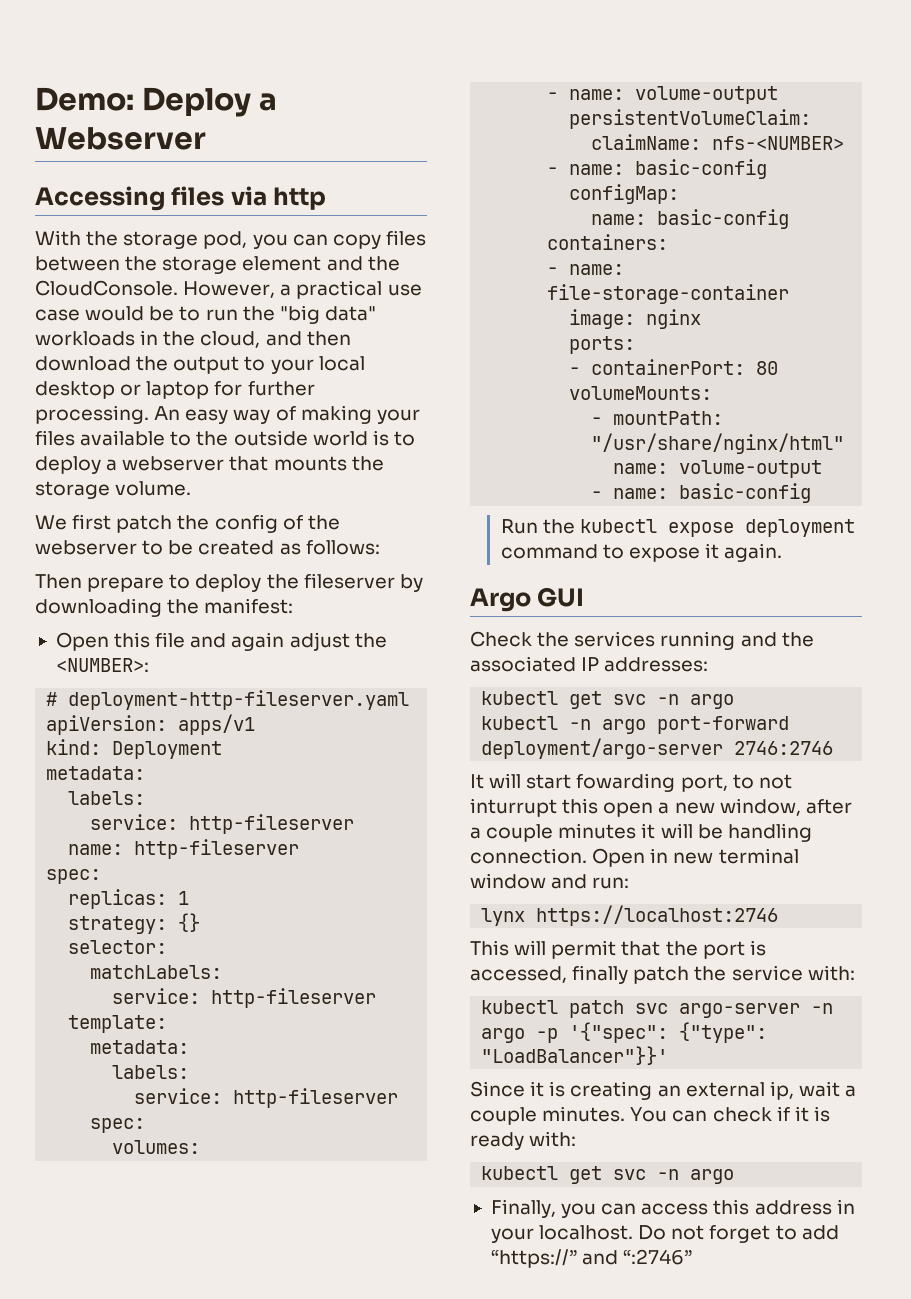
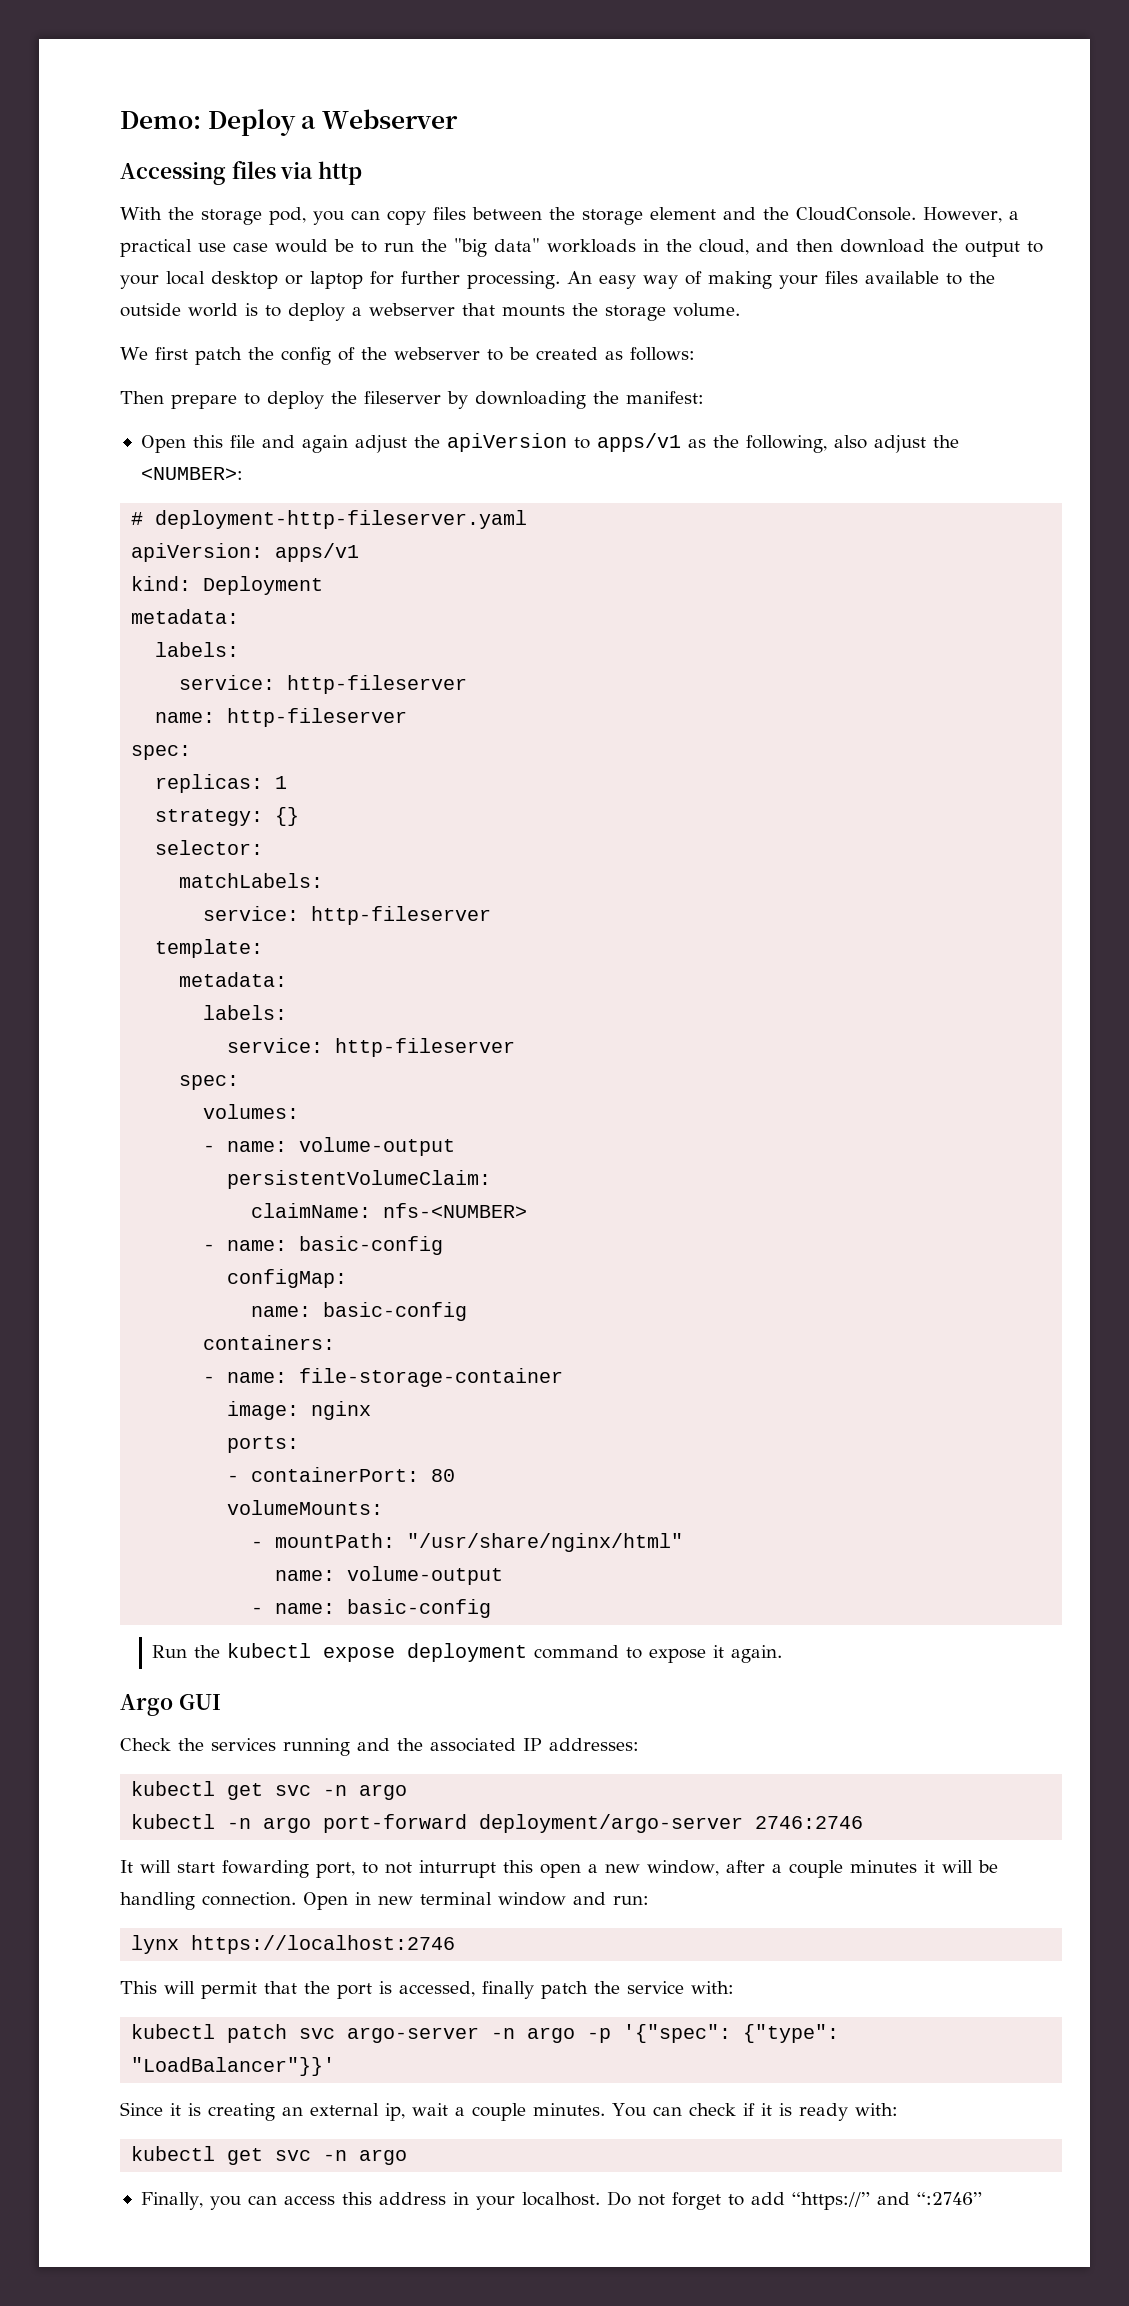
(387, 640) none -> [446,433,959,453] apiVersion to apps/v1 as the following, also adjust the

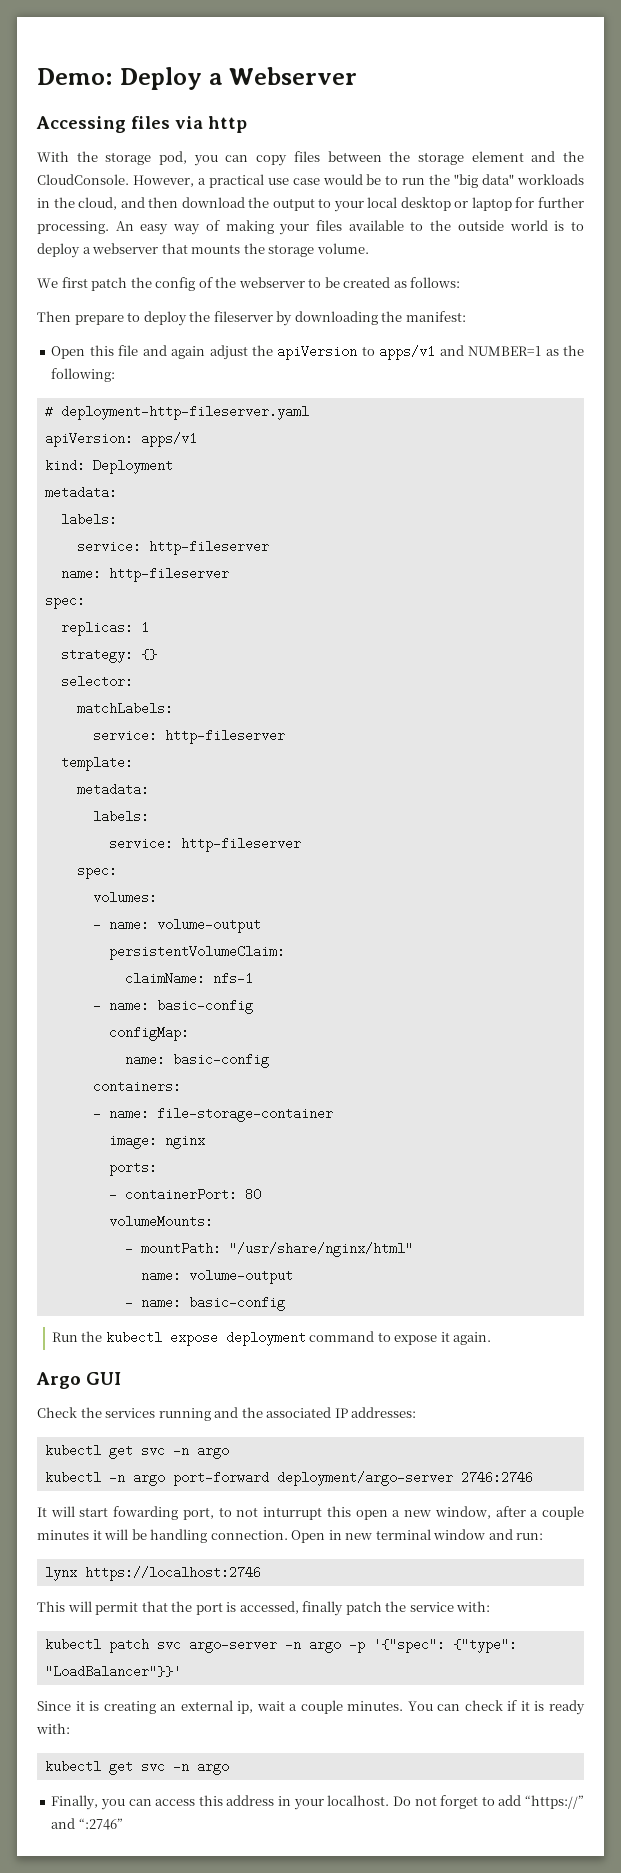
[687,435,959,453] [140,467,243,480] as the following, also adjust the <NUMBER>: -> [439,345,584,356] [51,368,116,382] and NUMBER=1 as the following:
[383,1203,528,1218] nfs-<NUMBER> -> [212,972,253,985] nfs-1

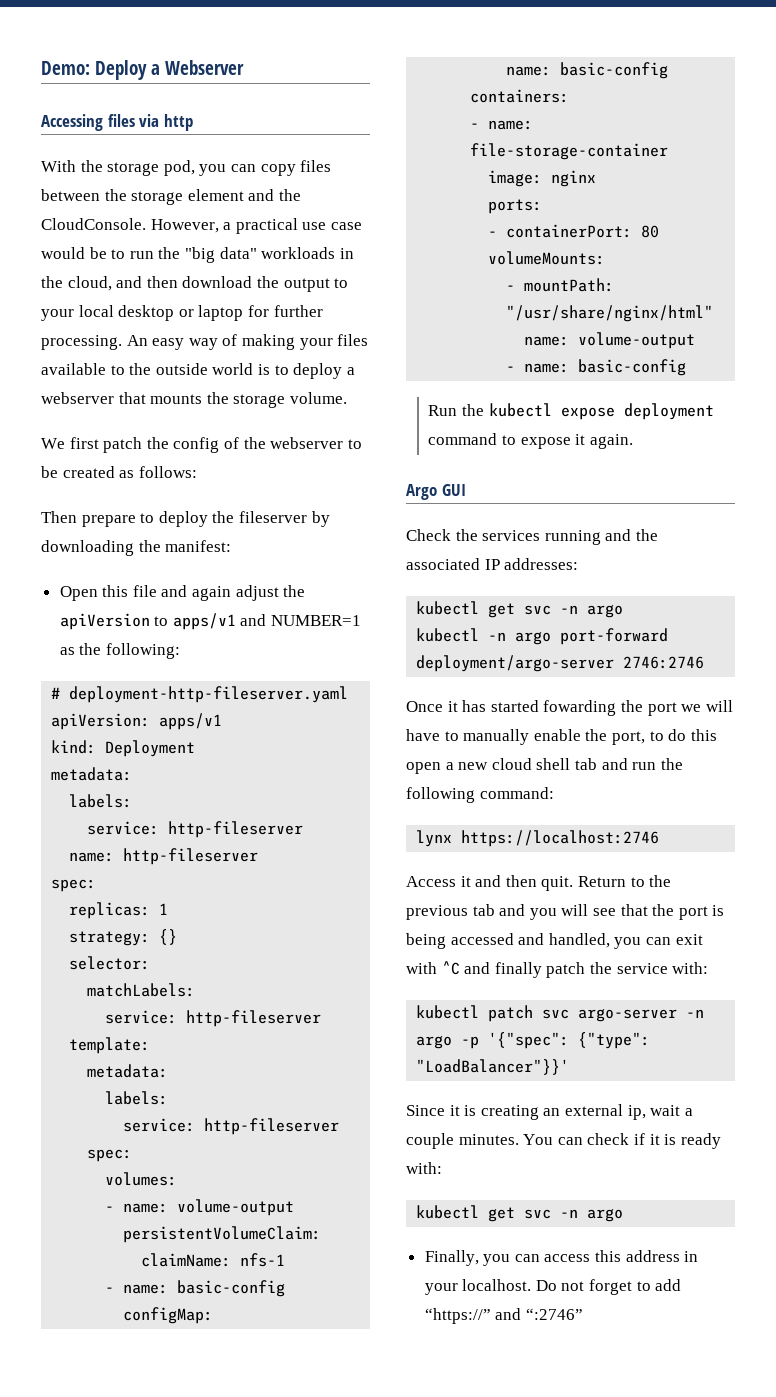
[37,1506,585,1520] [37,1529,544,1543] [44,1566,261,1581] [37,1601,299,1615] It will start fowarding port, to not inturrupt this open a new window, after a couple minutes it will be handling connection. Open in new terminal window and run: // lynx https://localhost:2746 // This will permit that the port is accessed, -> [406,700,733,716] [406,729,717,745] [406,758,683,774] [406,787,554,803] [416,830,660,847] [406,875,672,891] [406,904,725,920] [406,933,703,949] [406,961,491,975] Once it has started fowarding the port we will have to manually enable the port, to do this open a new cloud shell tab and run the following command: // lynx https://localhost:2746 // Access it and then quit. Return to the previous tab and you will see that the port is being accessed and handled, you can exit with ^C and

